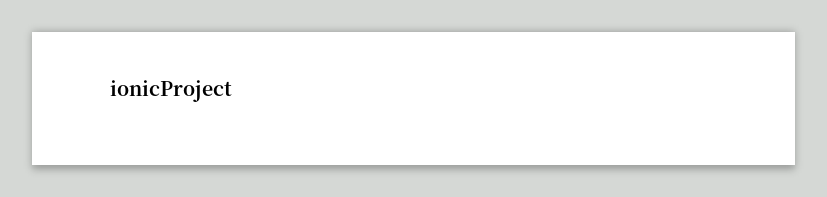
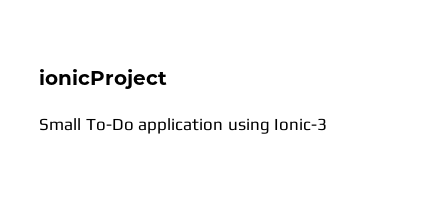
(232, 91) none -> [39,118,328,134] // Small To-Do application using Ionic-3

